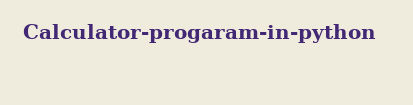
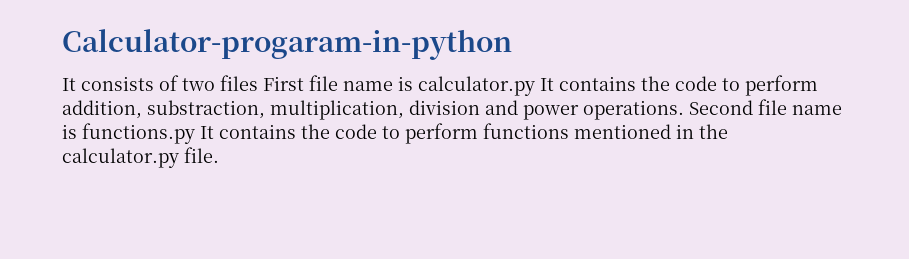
(376, 33) none -> [62,75,818,96] [62,99,842,120] [62,123,728,144] [62,147,219,168] // It consists of two files First file name is calculator.py It contains the code to perform addition, substraction, multiplication, division and power operations. Second file name is functions.py It contains the code to perform functions mentioned in the calculator.py file.

